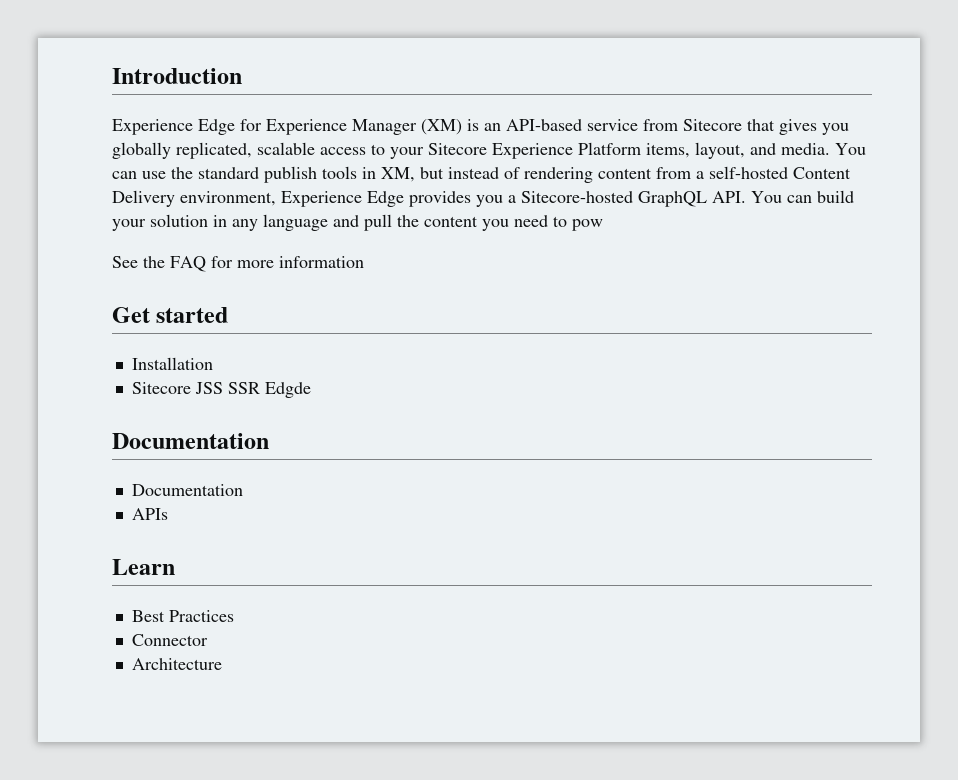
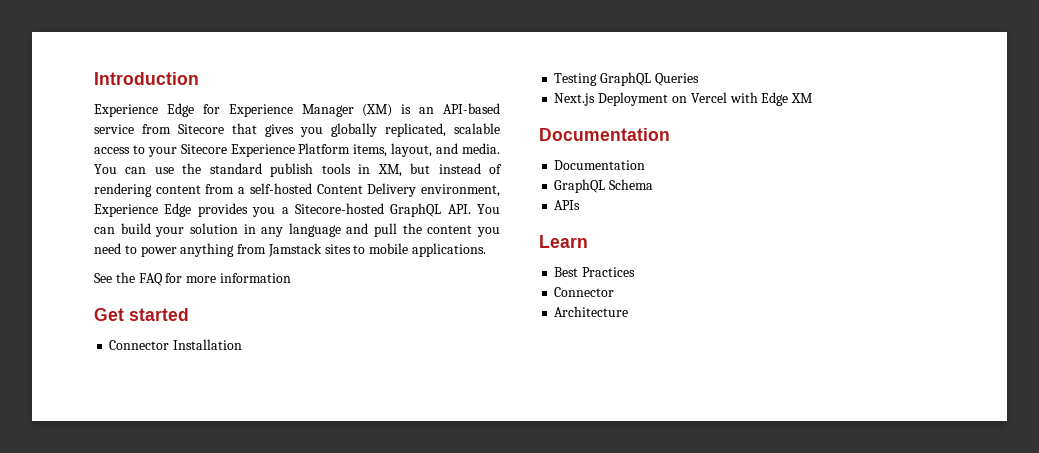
[572,219,603,231] pow -> [140,243,487,257] power anything from Jamstack sites to mobile applications.
(229, 315) none -> [109,340,170,350] Connector
[131,382,311,398] Sitecore JSS SSR Edgde -> [554,72,699,86] [554,92,814,106] Testing GraphQL Queries // Next.js Deployment on Vercel with Edge XM
(243, 490) none -> [554,179,654,193] // GraphQL Schema

